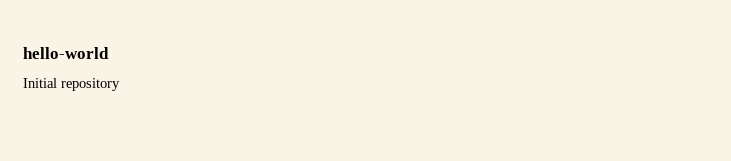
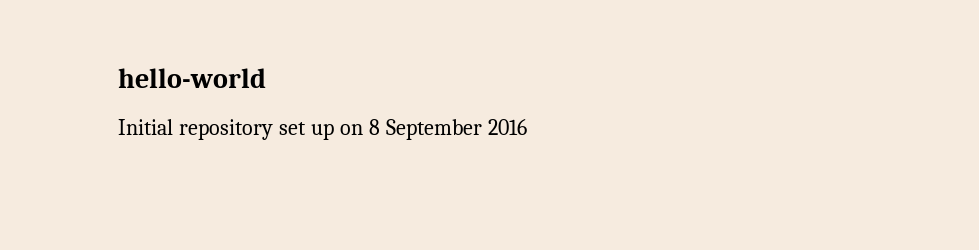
(120, 84) none -> [278,119,527,140] set up on 8 September 2016

